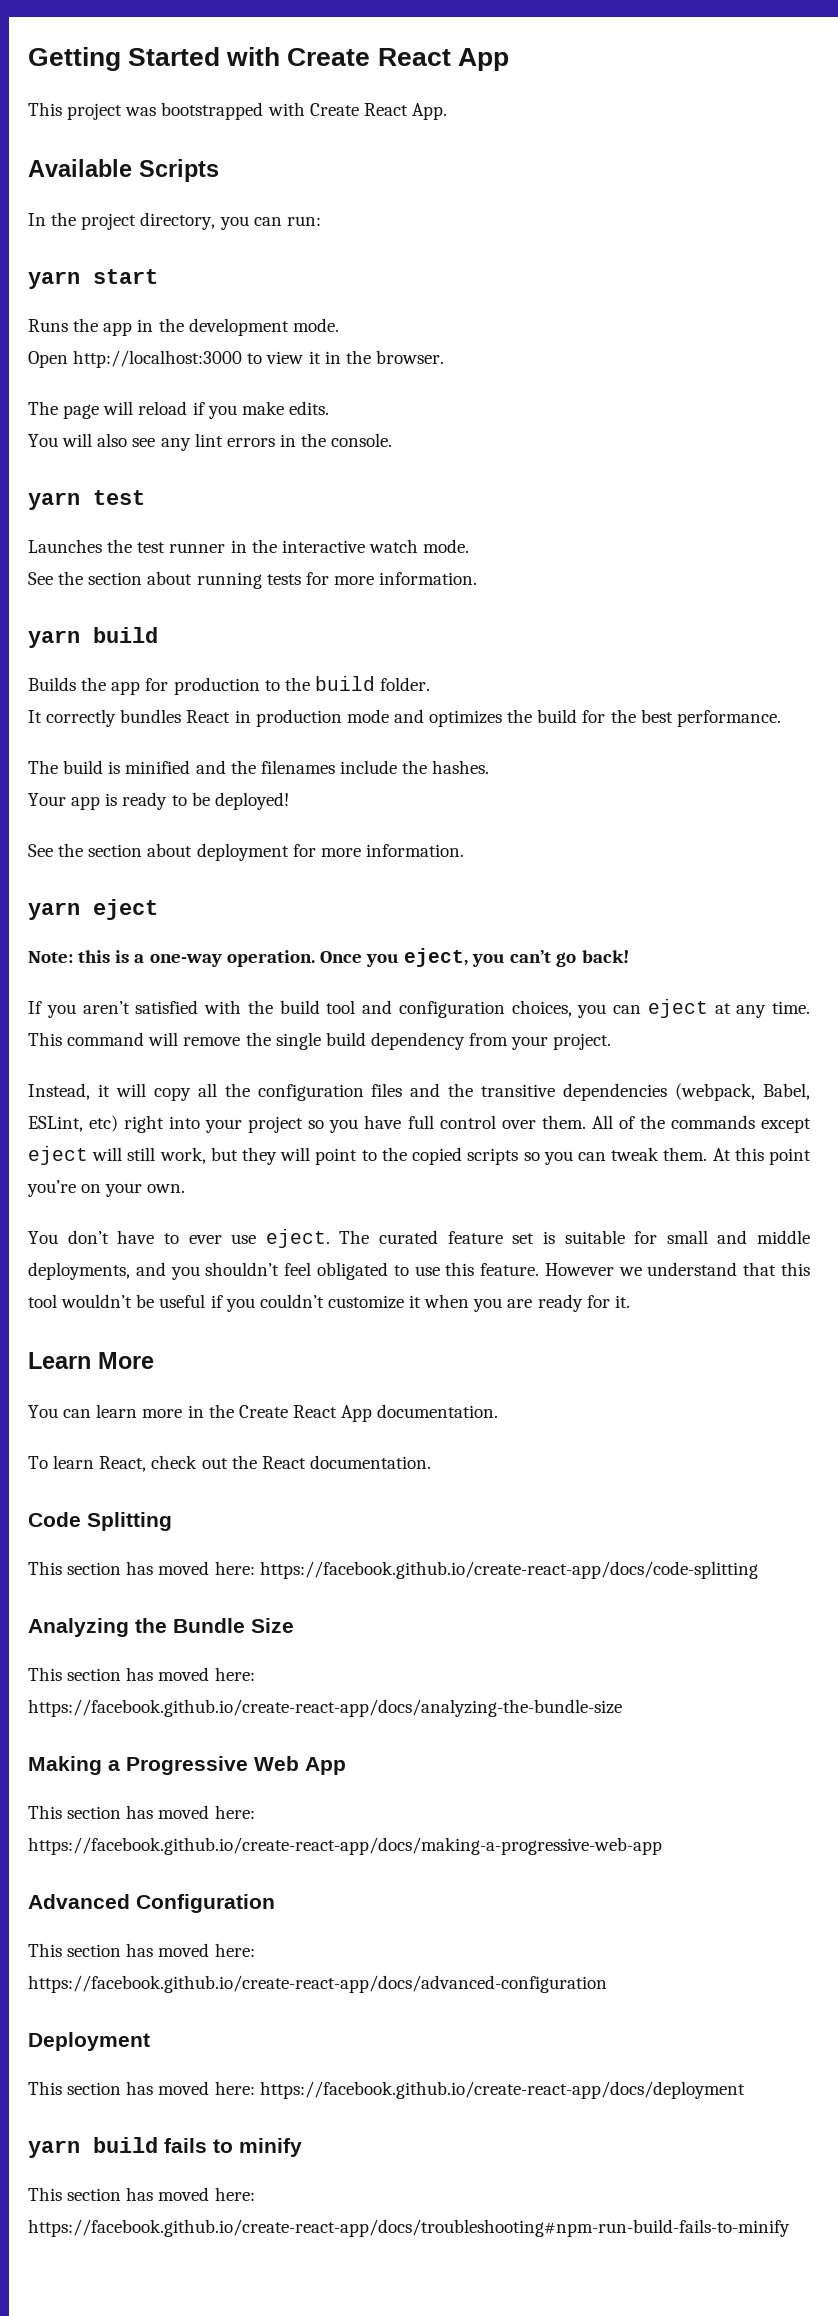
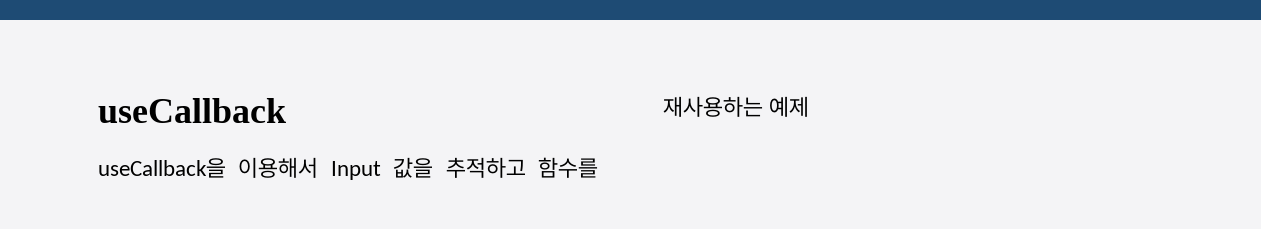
[28,47,509,71] [28,102,447,120] [28,159,219,182] [28,212,321,230] [28,269,158,289] [28,318,339,336] [28,350,444,368] [28,401,329,419] [28,433,393,451] [28,490,145,510] [28,539,470,553] [28,571,478,589] [28,627,158,648] [28,676,431,695] [28,709,781,727] [28,760,490,774] [28,792,289,810] [28,843,464,861] [28,899,158,920] [28,948,629,967] [28,999,810,1018] [28,1032,612,1050] [28,1083,810,1101] [28,1115,811,1133] [28,1146,812,1165] [27,1180,186,1197] [28,1229,810,1248] [28,1262,811,1280] [28,1294,630,1312] [28,1352,154,1369] [28,1404,499,1422] [28,1455,431,1472] [28,1512,172,1531] [28,1561,758,1579] [28,1618,294,1637] [28,1667,255,1681] [28,1699,622,1717] [28,1756,346,1775] [28,1805,255,1819] [28,1837,662,1855] [28,1894,275,1913] [28,1943,255,1957] [28,1975,607,1993] [28,2032,150,2051] [28,2081,745,2099] [28,2137,302,2158] [28,2187,255,2201] [28,2219,790,2237] Getting Started with Create React App // This project was bootstrapped with Create React App. // Available Scripts // In the project directory, you can run: // yarn start // Runs the app in the development mode. // Open http://localhost:3000 to view it in the browser. // The page will reload if you make edits. // You will also see any lint errors in the console. // yarn test // Launches the test runner in the interactive watch mode. // See the section about running tests for more information. // yarn build // Builds the app for production to the build folder. // It correctly bundles React in production mode and optimizes the build for the best performance. // The build is minified and the filenames include the hashes. // Your app is ready to be deployed! // See the section about deployment for more information. // yarn eject // Note: this is a one-way operation. Once you eject, you can’t go back! // If you aren’t satisfied with the build tool and configuration choices, you can eject at any time. This command will remove the single build dependency from your project. // Instead, it will copy all the configuration files and the transitive dependencies (webpack, Babel, ESLint, etc) right into your project so you have full control over them. All of the commands except eject will still work, but they will point to the copied scripts so you can tweak them. At this point you’re on your own. // You don’t have to ever use eject. The curated feature set is suitable for small and middle deployments, and you shouldn’t feel obligated to use this feature. However we understand that this tool wouldn’t be useful if you couldn’t customize it when you are ready for it. // Learn More // You can learn more in the Create React App documentation. // To learn React, check out the React documentation. // Code Splitting // This section has moved here: https://facebook.github.io/create-react-app/docs/code-splitting // Analyzing the Bundle Size // This section has moved here: https://facebook.github.io/create-react-app/docs/analyzing-the-bundle-size // Making a Progressive Web App // This section has moved here: https://facebook.github.io/create-react-app/docs/making-a-progressive-web-app // Advanced Configuration // This section has moved here: https://facebook.github.io/create-react-app/docs/advanced-configuration // Deployment // This section has moved here: https://facebook.github.io/create-react-app/docs/deployment // yarn build fails to minify // This section has moved here: https://facebook.github.io/create-react-app/docs/troubleshooting#npm-run-build-fails-to-minify -> [98,98,286,123] [98,157,598,180] [663,96,810,117] useCallback // useCallback을 이용해서 Input 값을 추적하고 함수를 재사용하는 예제

